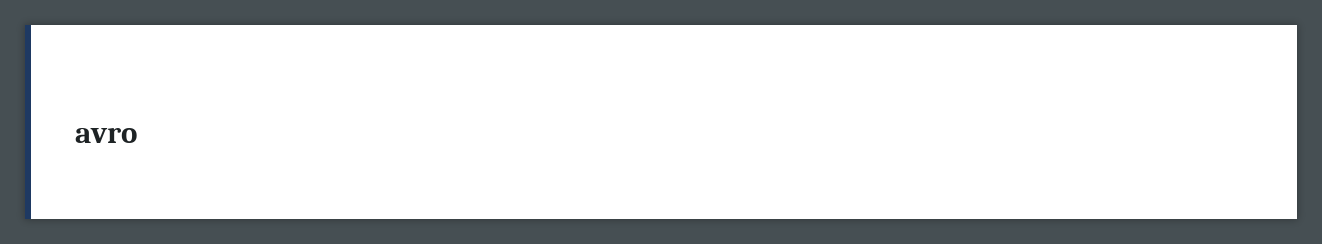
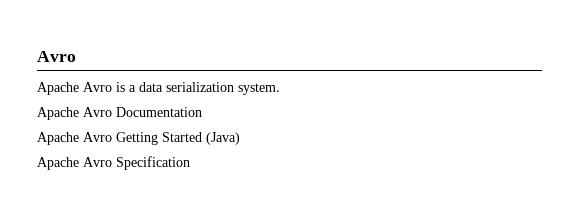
[75,127,137,143] avro -> [37,51,76,62] [37,82,280,95] [37,107,202,120] [37,132,240,145] [37,156,190,170] Avro // Apache Avro is a data serialization system. // Apache Avro Documentation // Apache Avro Getting Started (Java) // Apache Avro Specification

